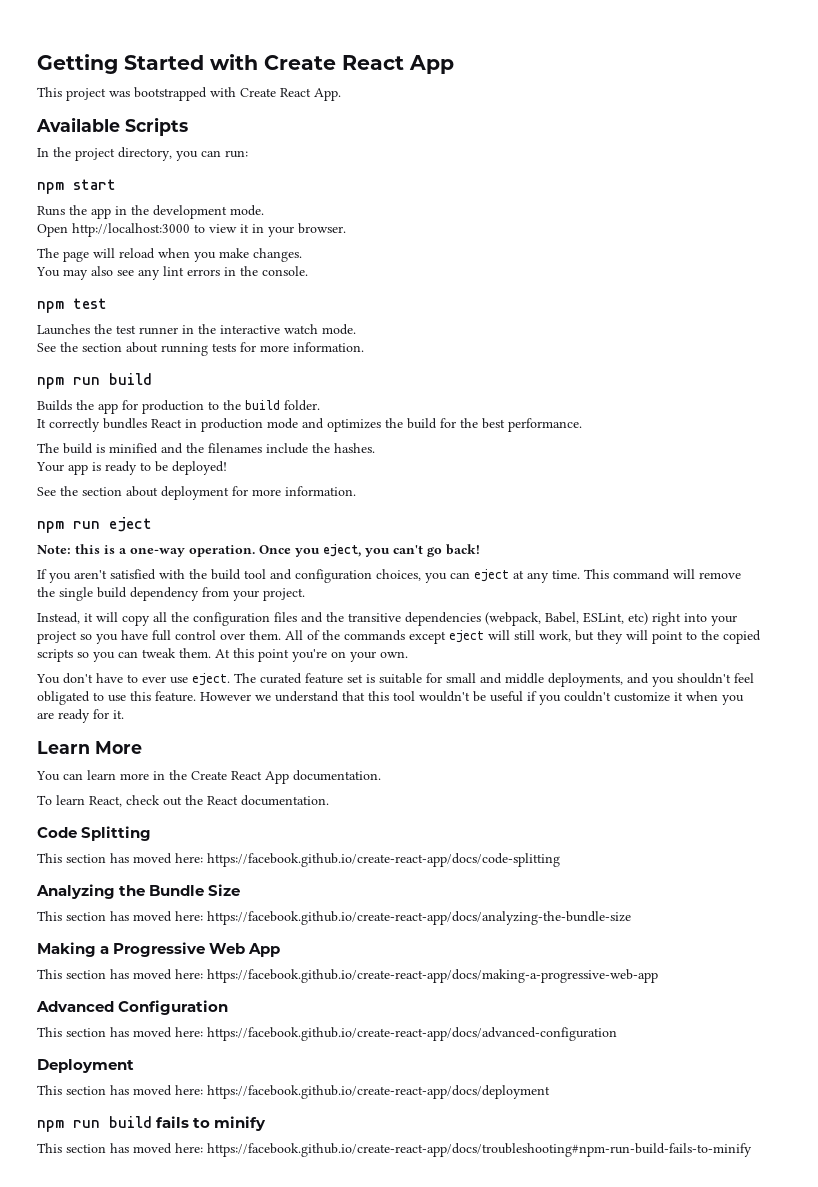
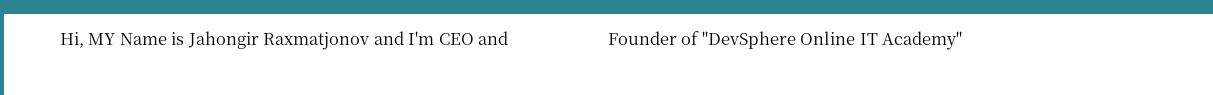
[37,54,454,74] [37,87,341,101] [36,117,188,136] [37,147,248,161] [37,179,116,194] [37,205,264,219] [37,223,346,237] [37,248,302,262] [36,266,308,280] [37,298,107,313] [37,324,356,335] [37,342,364,356] [37,373,152,389] [37,400,320,414] [37,418,582,432] [37,443,375,454] [36,461,227,475] [37,486,356,500] [37,517,152,533] [37,544,480,557] [37,569,741,583] [37,587,305,601] [37,612,737,626] [37,630,761,644] [37,648,408,662] [36,673,754,687] [37,691,744,705] [37,709,124,723] [37,741,142,754] [36,770,381,784] [37,795,329,807] [37,826,152,841] [37,853,560,867] [36,884,241,899] [37,911,631,925] [37,942,281,957] [37,969,658,983] [36,1000,229,1015] [37,1027,617,1041] [37,1059,134,1073] [37,1085,550,1099] [37,1116,267,1132] [37,1143,752,1157] Getting Started with Create React App // This project was bootstrapped with Create React App. // Available Scripts // In the project directory, you can run: // npm start // Runs the app in the development mode. // Open http://localhost:3000 to view it in your browser. // The page will reload when you make changes. // You may also see any lint errors in the console. // npm test // Launches the test runner in the interactive watch mode. // See the section about running tests for more information. // npm run build // Builds the app for production to the build folder. // It correctly bundles React in production mode and optimizes the build for the best performance. // The build is minified and the filenames include the hashes. // Your app is ready to be deployed! // See the section about deployment for more information. // npm run eject // Note: this is a one-way operation. Once you eject, you can't go back! // If you aren't satisfied with the build tool and configuration choices, you can eject at any time. This command will remove the single build dependency from your project. // Instead, it will copy all the configuration files and the transitive dependencies (webpack, Babel, ESLint, etc) right into your project so you have full control over them. All of the commands except eject will still work, but they will point to the copied scripts so you can tweak them. At this point you're on your own. // You don't have to ever use eject. The curated feature set is suitable for small and middle deployments, and you shouldn't feel obligated to use this feature. However we understand that this tool wouldn't be useful if you couldn't customize it when you are ready for it. // Learn More // You can learn more in the Create React App documentation. // To learn React, check out the React documentation. // Code Splitting // This section has moved here: https://facebook.github.io/create-react-app/docs/code-splitting // Analyzing the Bundle Size // This section has moved here: https://facebook.github.io/create-react-app/docs/analyzing-the-bundle-size // Making a Progressive Web App // This section has moved here: https://facebook.github.io/create-react-app/docs/making-a-progressive-web-app // Advanced Configuration // This section has moved here: https://facebook.github.io/create-react-app/docs/advanced-configuration // Deployment // This section has moved here: https://facebook.github.io/create-react-app/docs/deployment // npm run build fails to minify // This section has moved here: https://facebook.github.io/create-react-app/docs/troubleshooting#npm-run-build-fails-to-minify -> [60,31,963,50] Hi, MY Name is Jahongir Raxmatjonov and I'm CEO and Founder of "DevSphere Online IT Academy"

